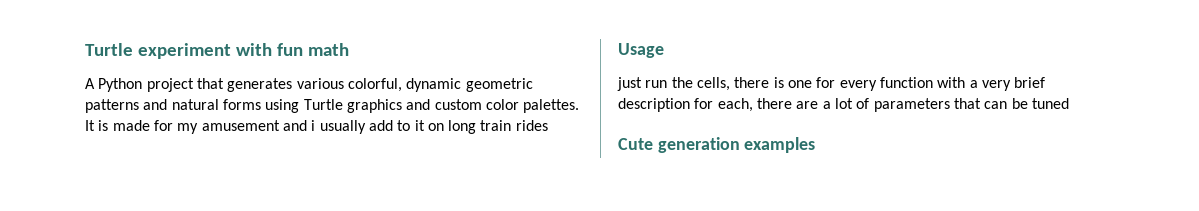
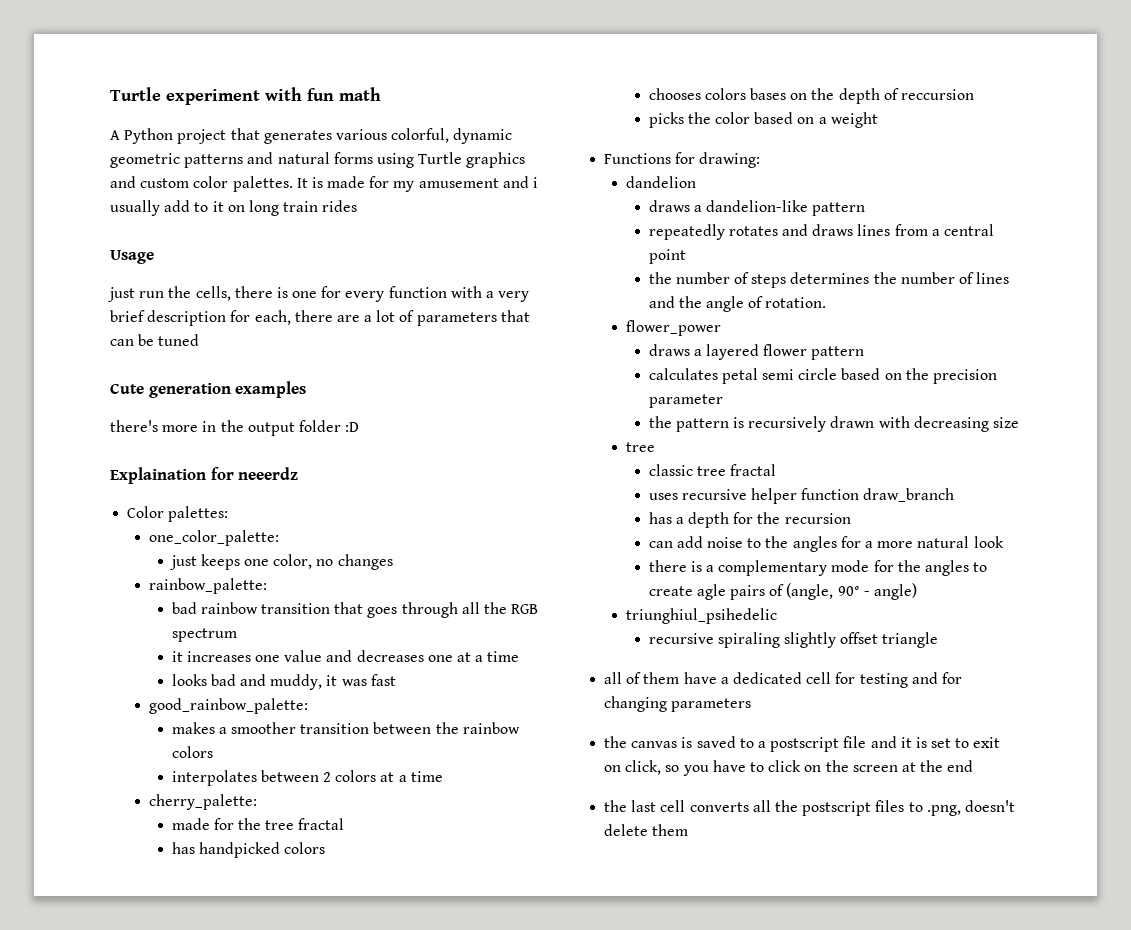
(816, 145) none -> [110,420,360,436] [110,467,299,484] [127,506,229,522] [149,530,280,546] [169,554,393,570] [149,578,268,594] [171,602,539,618] [171,628,237,642] [171,650,520,662] [171,674,396,690] [149,698,309,714] [171,722,520,734] [171,746,213,758] [171,770,443,786] [149,794,258,810] [171,818,345,830] [171,842,326,858] [648,88,974,104] [648,112,878,128] [604,152,761,168] [626,176,697,188] [648,200,866,216] [648,224,994,240] [648,249,686,264] [648,272,1010,288] [648,296,827,312] [626,320,722,336] [648,344,865,360] [648,368,997,384] [648,394,723,408] [648,416,1019,432] [626,442,656,452] [648,464,777,476] [648,488,955,504] [648,512,851,528] [648,536,1004,552] [648,560,988,576] [648,583,917,600] [626,608,778,624] [648,632,939,648] [604,672,962,688] [604,696,752,712] [604,736,1001,752] [604,760,974,776] [604,800,1015,816] [604,824,689,836] // there's more in the output folder :D // Explaination for neeerdz // Color palettes: // one_color_palette: // just keeps one color, no changes // rainbow_palette: // bad rainbow transition that goes through all the RGB spectrum // it increases one value and decreases one at a time // looks bad and muddy, it was fast // good_rainbow_palette: // makes a smoother transition between the rainbow colors // interpolates between 2 colors at a time // cherry_palette: // made for the tree fractal // has handpicked colors // chooses colors bases on the depth of reccursion // picks the color based on a weight // Functions for drawing: // dandelion // draws a dandelion-like pattern // repeatedly rotates and draws lines from a central point // the number of steps determines the number of lines and the angle of rotation. // flower_power // draws a layered flower pattern // calculates petal semi circle based on the precision parameter // the pattern is recursively drawn with decreasing size // tree // classic tree fractal // uses recursive helper function draw_branch // has a depth for the recursion // can add noise to the angles for a more natural look // there is a complementary mode for the angles to create agle pairs of (angle, 90° - angle) // triunghiul_psihedelic // recursive spiraling slightly offset triangle // all of them have a dedicated cell for testing and for changing parameters // the canvas is saved to a postscript file and it is set to exit on click, so you have to click on the screen at the end // the last cell converts all the postscript files to .png, doesn't delete them

